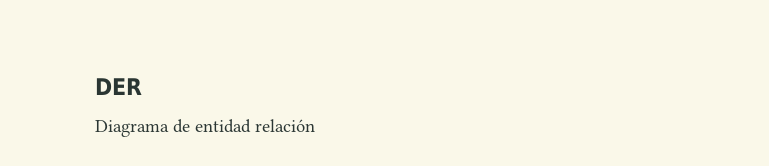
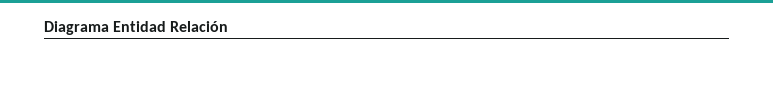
[95,78,142,95] [95,119,315,137] DER // Diagrama de entidad relación -> [44,21,229,35] Diagrama Entidad Relación

